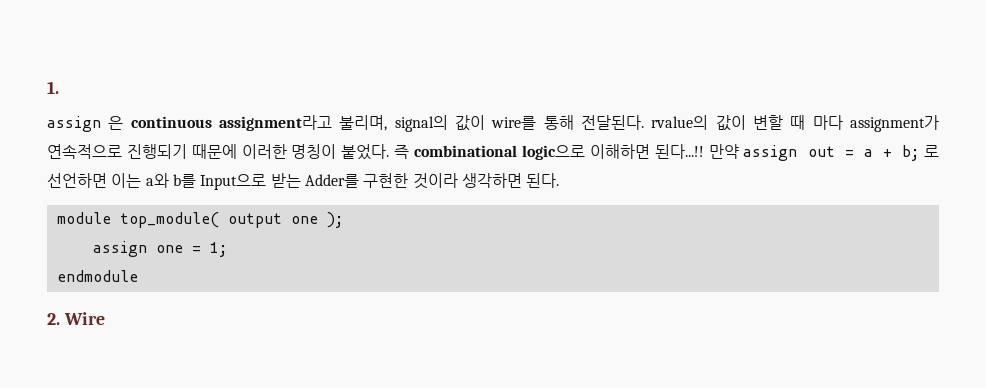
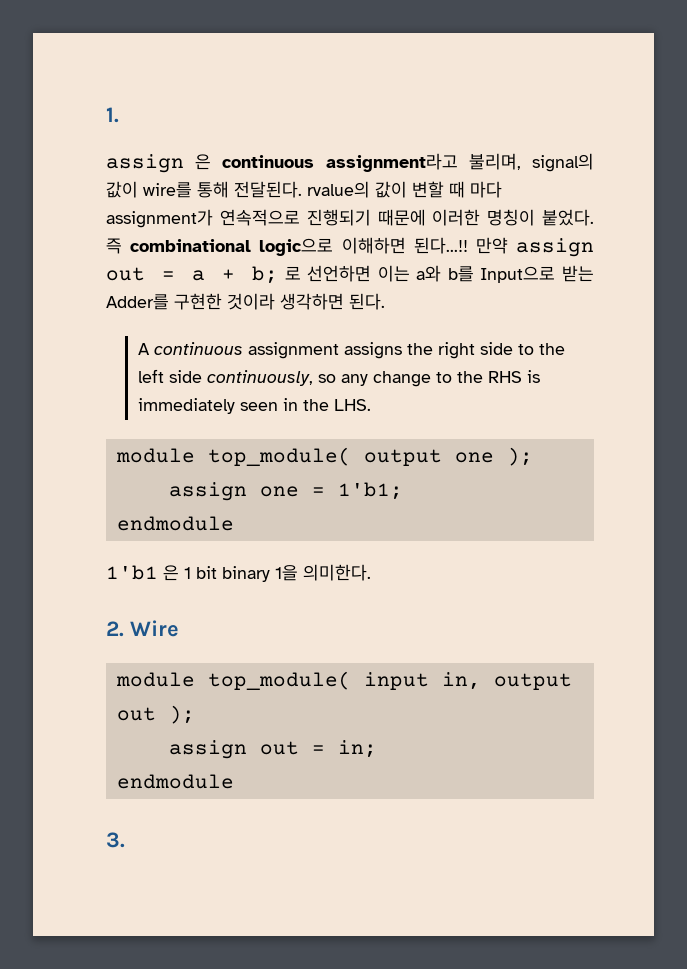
(560, 180) none -> [137,342,565,359] [137,369,540,387] [137,398,371,414] // A continuous assignment assigns the right side to the left side continuously, so any change to the RHS is immediately seen in the LHS.
[209,242,227,257] [56,270,138,282] [47,312,105,325] 1; // endmodule // 2. Wire -> [337,482,403,500] [116,516,234,531] [106,564,371,582] [106,620,179,637] [115,671,572,690] [116,705,195,724] [168,740,377,759] [116,774,234,789] [106,832,125,848] 1'b1; // endmodule // 1'b1 은 1 bit binary 1을 의미한다. // 2. Wire // module top_module( input in, output out ); // assign out = in; // endmodule // 3.

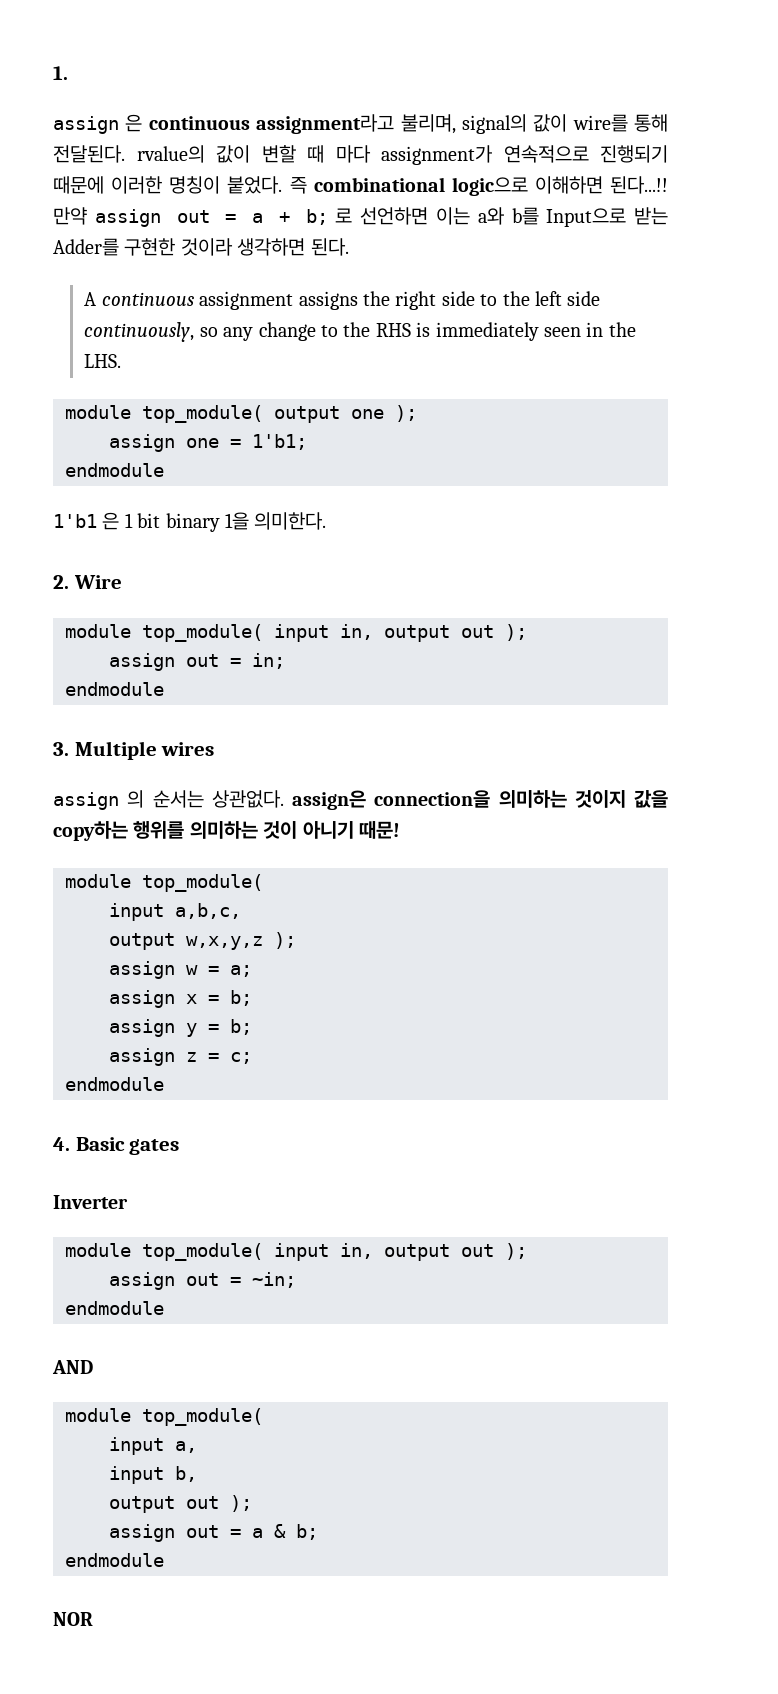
(125, 840) none -> [74,741,215,760] [53,790,668,810] [53,821,400,841] [65,874,263,892] [109,903,241,921] [109,932,296,950] [109,961,252,979] [109,990,252,1008] [109,1019,252,1037] [109,1048,252,1066] [65,1077,164,1091] [53,1137,180,1155] [53,1195,128,1209] [65,1243,527,1261] [109,1272,296,1290] [65,1301,164,1315] [52,1360,93,1374] [65,1408,263,1426] [109,1437,197,1455] [109,1466,197,1484] [109,1495,252,1513] [109,1524,318,1542] [65,1553,164,1567] [53,1612,93,1626] Multiple wires // assign 의 순서는 상관없다. assign은 connection을 의미하는 것이지 값을 copy하는 행위를 의미하는 것이 아니기 때문! // module top_module( // input a,b,c, // output w,x,y,z ); // assign w = a; // assign x = b; // assign y = b; // assign z = c; // endmodule // 4. Basic gates // Inverter // module top_module( input in, output out ); // assign out = ~in; // endmodule // AND // module top_module( // input a, // input b, // output out ); // assign out = a & b; // endmodule // NOR

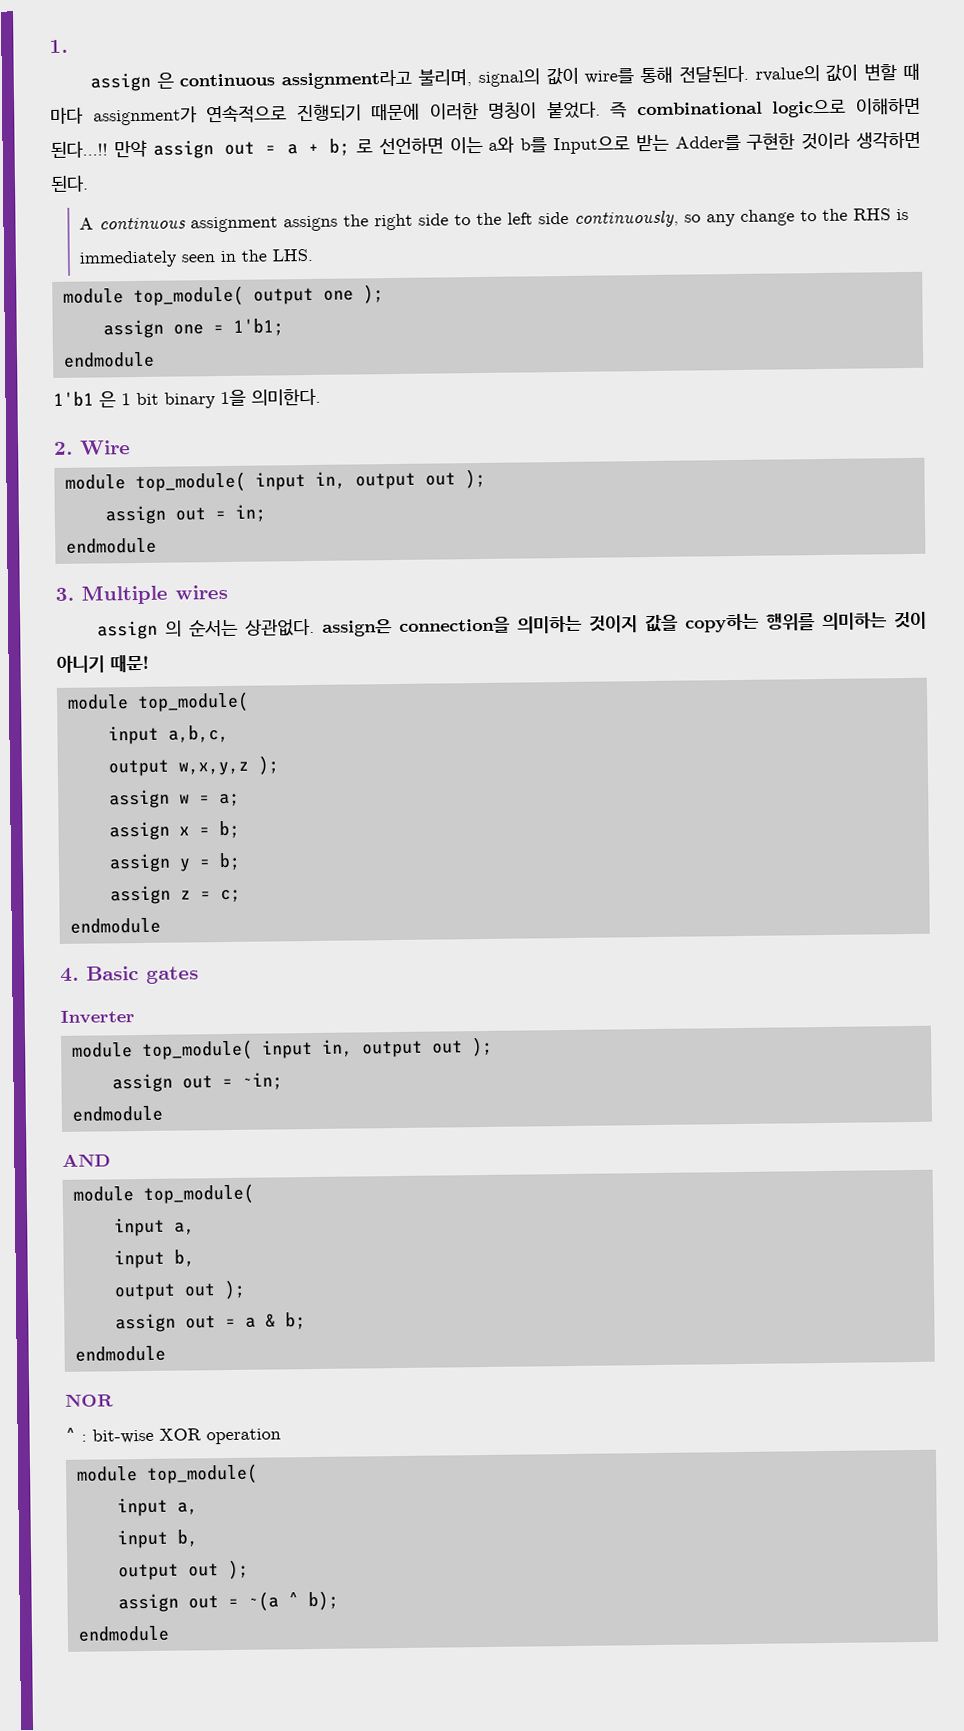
(93, 1619) none -> [65,1427,281,1445] [76,1463,258,1484] [116,1497,198,1517] [116,1529,198,1549] [117,1559,249,1581] [117,1590,339,1613] [77,1625,170,1642] // ^ : bit-wise XOR operation // module top_module( // input a, // input b, // output out ); // assign out = ~(a ^ b); // endmodule

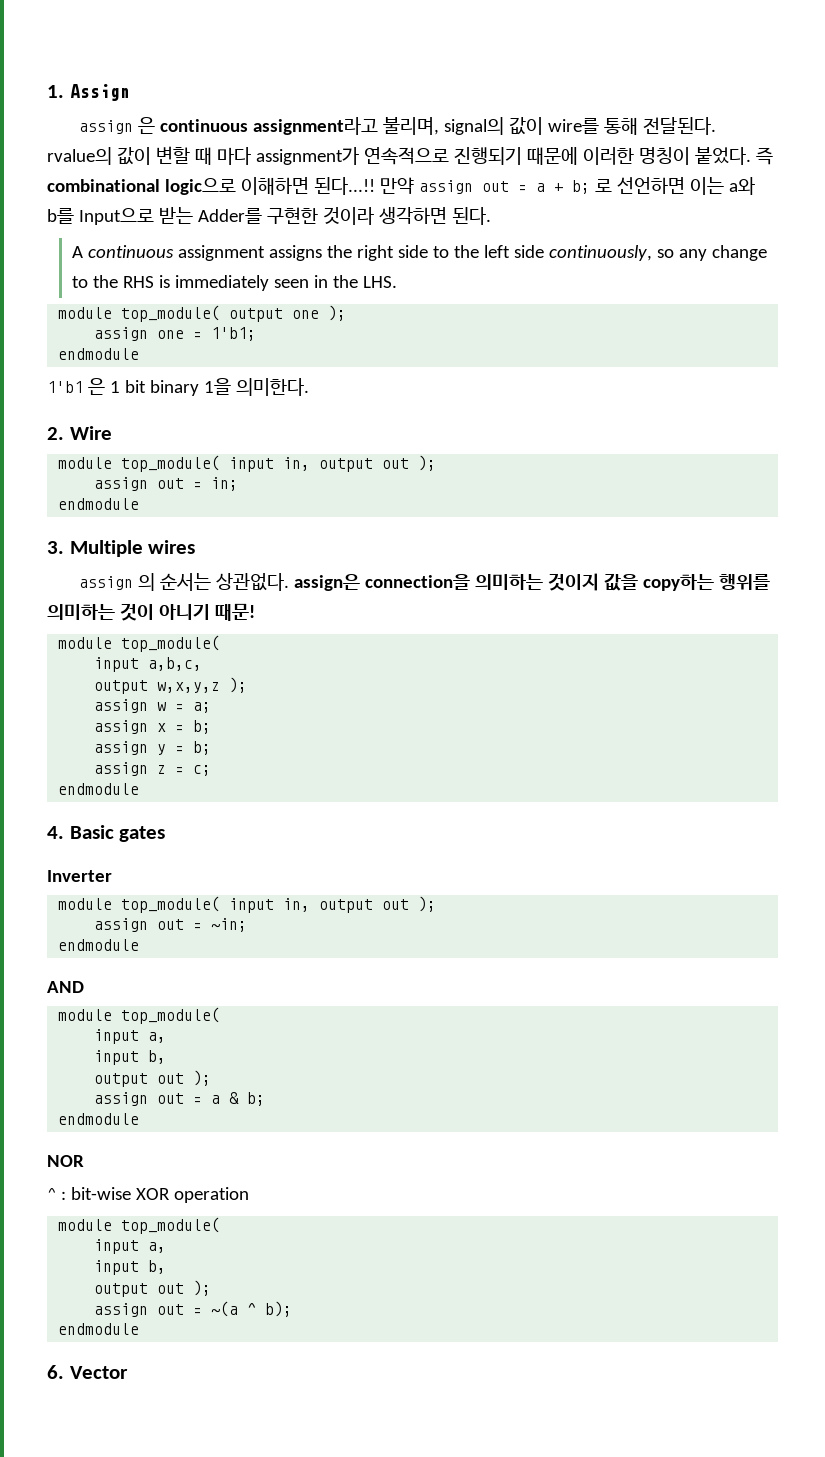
(68, 46) none -> [69,84,130,101] Assign
(170, 1633) none -> [47,1365,128,1379] // 6. Vector

